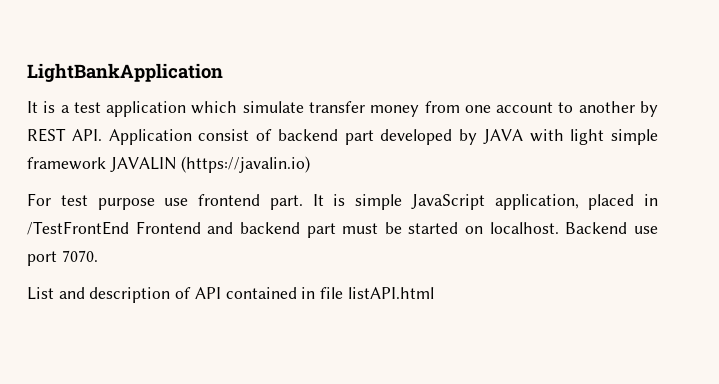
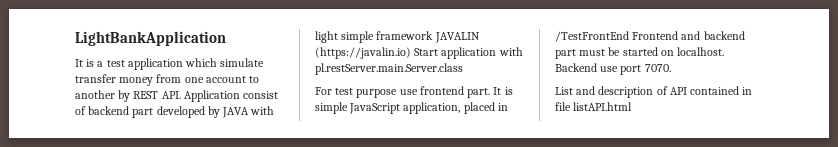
(311, 164) none -> [414,47,523,59] [315,63,463,75] Start application with pl.restServer.main.Server.class

